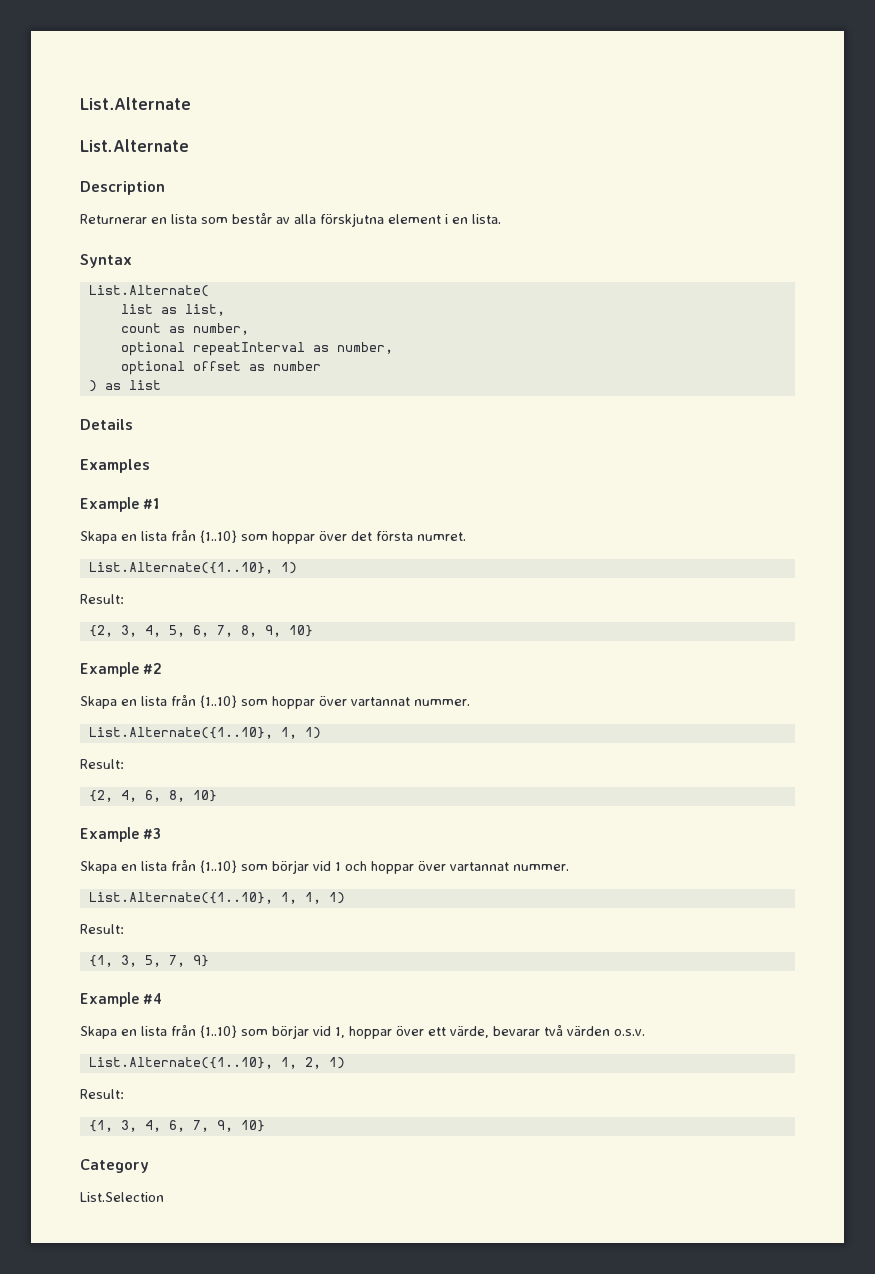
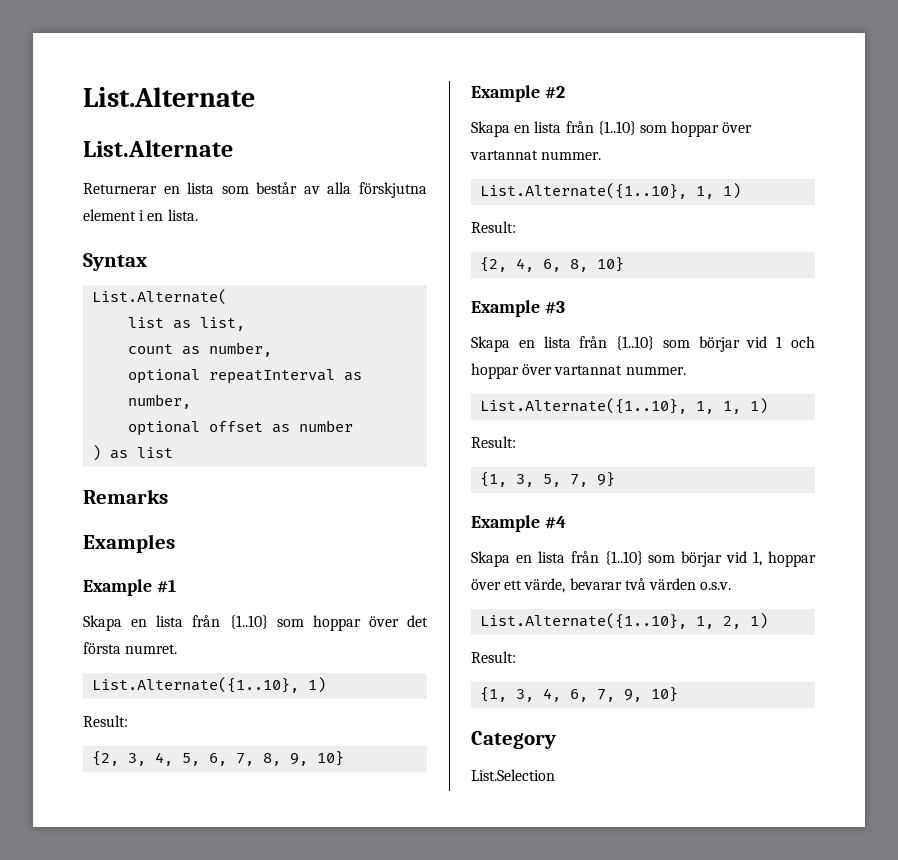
[80,181,165,195] // Description -> (233, 148) none
[80,419,133,430] Details -> [83,489,168,504] Remarks

